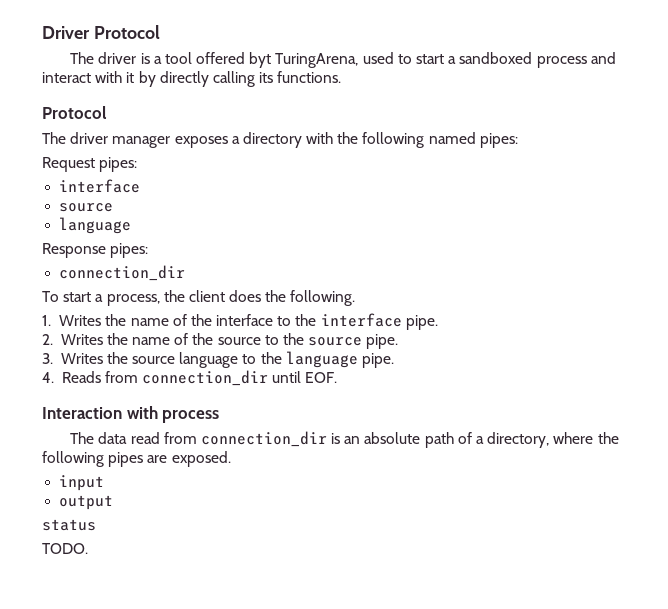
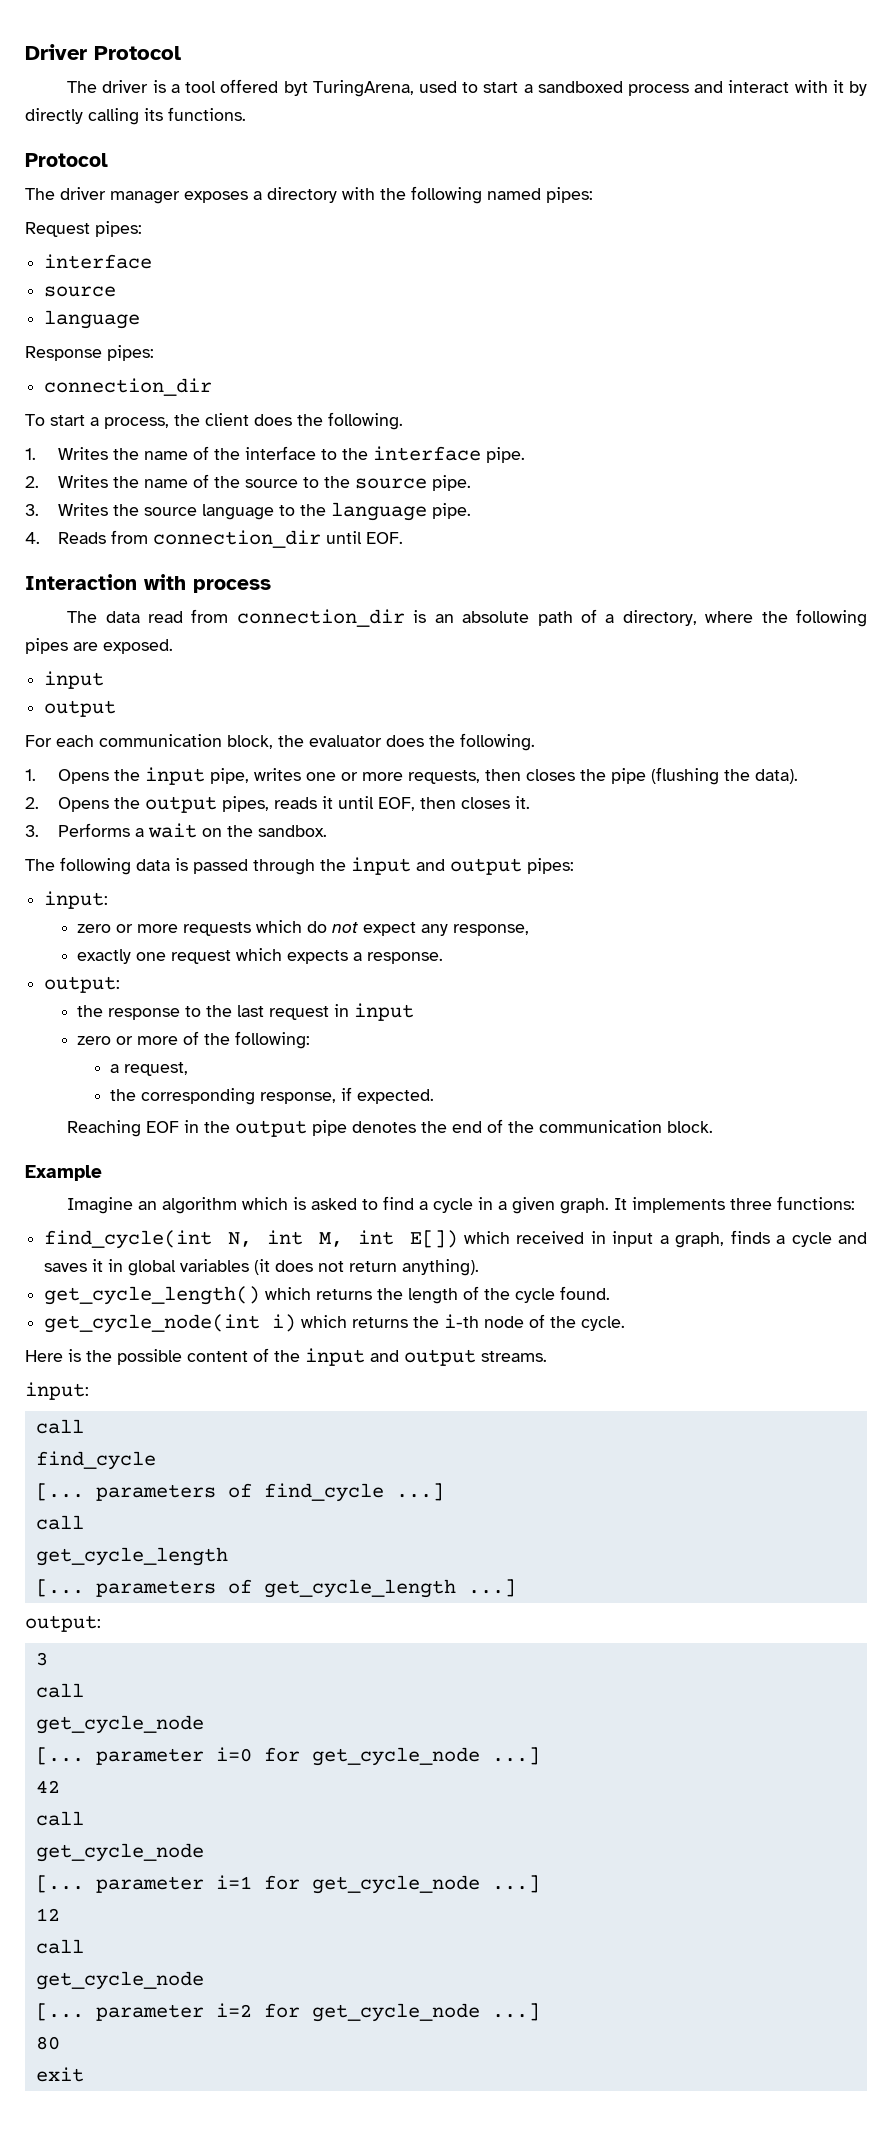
[42,519,96,531] [42,543,88,554] status // TODO. -> [25,733,535,751] [25,767,799,785] [25,796,531,813] [25,823,328,838] [25,857,574,875] [44,891,109,909] [77,920,530,936] [77,948,444,964] [44,976,121,993] [77,1003,415,1021] [77,1031,311,1049] [110,1062,189,1076] [110,1087,435,1105] [67,1119,714,1137] [25,1165,102,1181] [67,1196,856,1214] [44,1230,868,1249] [44,1259,480,1276] [44,1286,611,1305] [44,1314,626,1333] [25,1348,547,1366] [25,1382,89,1400] [35,1419,84,1434] [35,1451,156,1470] [35,1483,444,1502] [35,1515,84,1530] [35,1547,228,1566] [35,1579,516,1598] [25,1615,101,1632] [35,1652,48,1666] [35,1683,84,1698] [35,1715,204,1734] [35,1747,540,1766] [35,1780,60,1793] [35,1811,84,1826] [35,1843,204,1862] [35,1875,540,1894] [35,1908,60,1921] [35,1939,84,1954] [35,1971,204,1990] [35,2003,540,2022] [35,2036,60,2050] [35,2067,84,2082] For each communication block, the evaluator does the following. // 1. Opens the input pipe, writes one or more requests, then closes the pipe (flushing the data). // 2. Opens the output pipes, reads it until EOF, then closes it. // 3. Performs a wait on the sandbox. // The following data is passed through the input and output pipes: // input: // zero or more requests which do not expect any response, // exactly one request which expects a response. // output: // the response to the last request in input // zero or more of the following: // a request, // the corresponding response, if expected. // Reaching EOF in the output pipe denotes the end of the communication block. // Example // Imagine an algorithm which is asked to find a cycle in a given graph. It implements three functions: // find_cycle(int N, int M, int E[]) which received in input a graph, finds a cycle and saves it in global variables (it does not return anything). // get_cycle_length() which returns the length of the cycle found. // get_cycle_node(int i) which returns the i-th node of the cycle. // Here is the possible content of the input and output streams. // input: // call // find_cycle // [... parameters of find_cycle ...] // call // get_cycle_length // [... parameters of get_cycle_length ...] // output: // 3 // call // get_cycle_node // [... parameter i=0 for get_cycle_node ...] // 42 // call // get_cycle_node // [... parameter i=1 for get_cycle_node ...] // 12 // call // get_cycle_node // [... parameter i=2 for get_cycle_node ...] // 80 // exit

